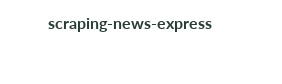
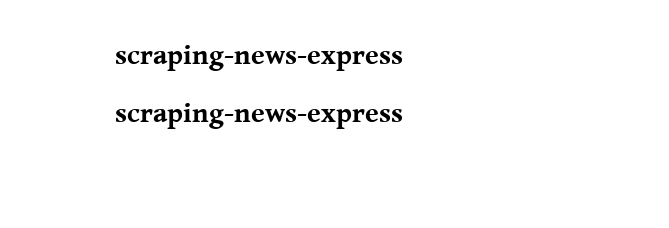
[48,18,212,32] scraping-news-express -> [115,45,403,71] [115,103,403,129] scraping-news-express // scraping-news-express

